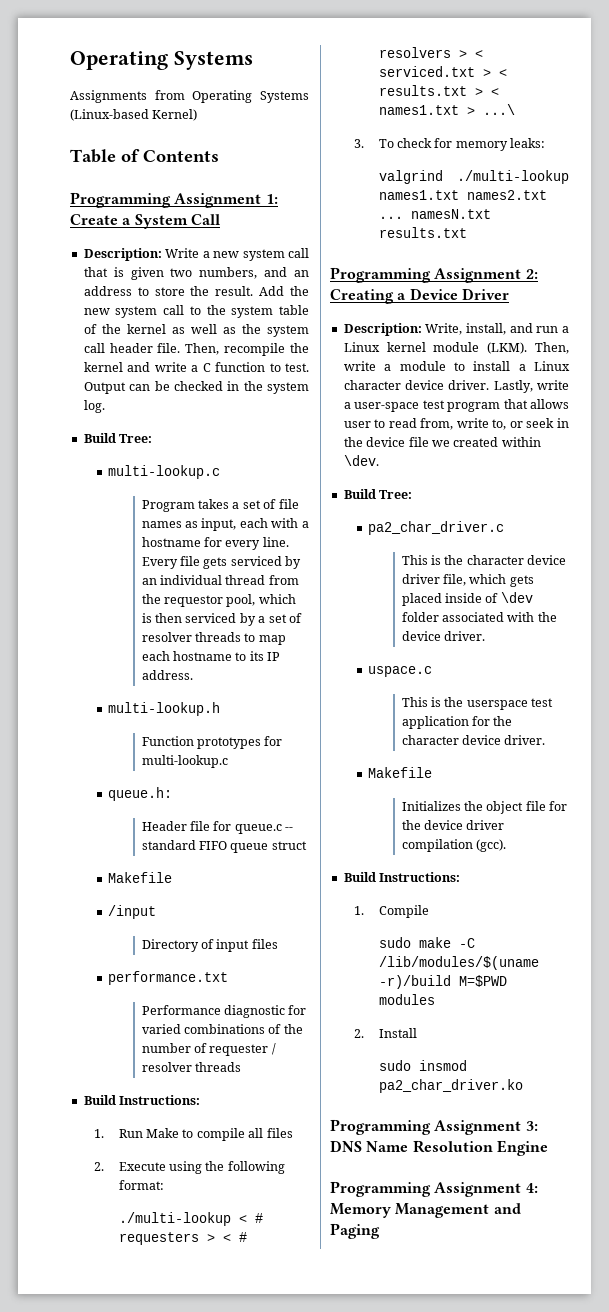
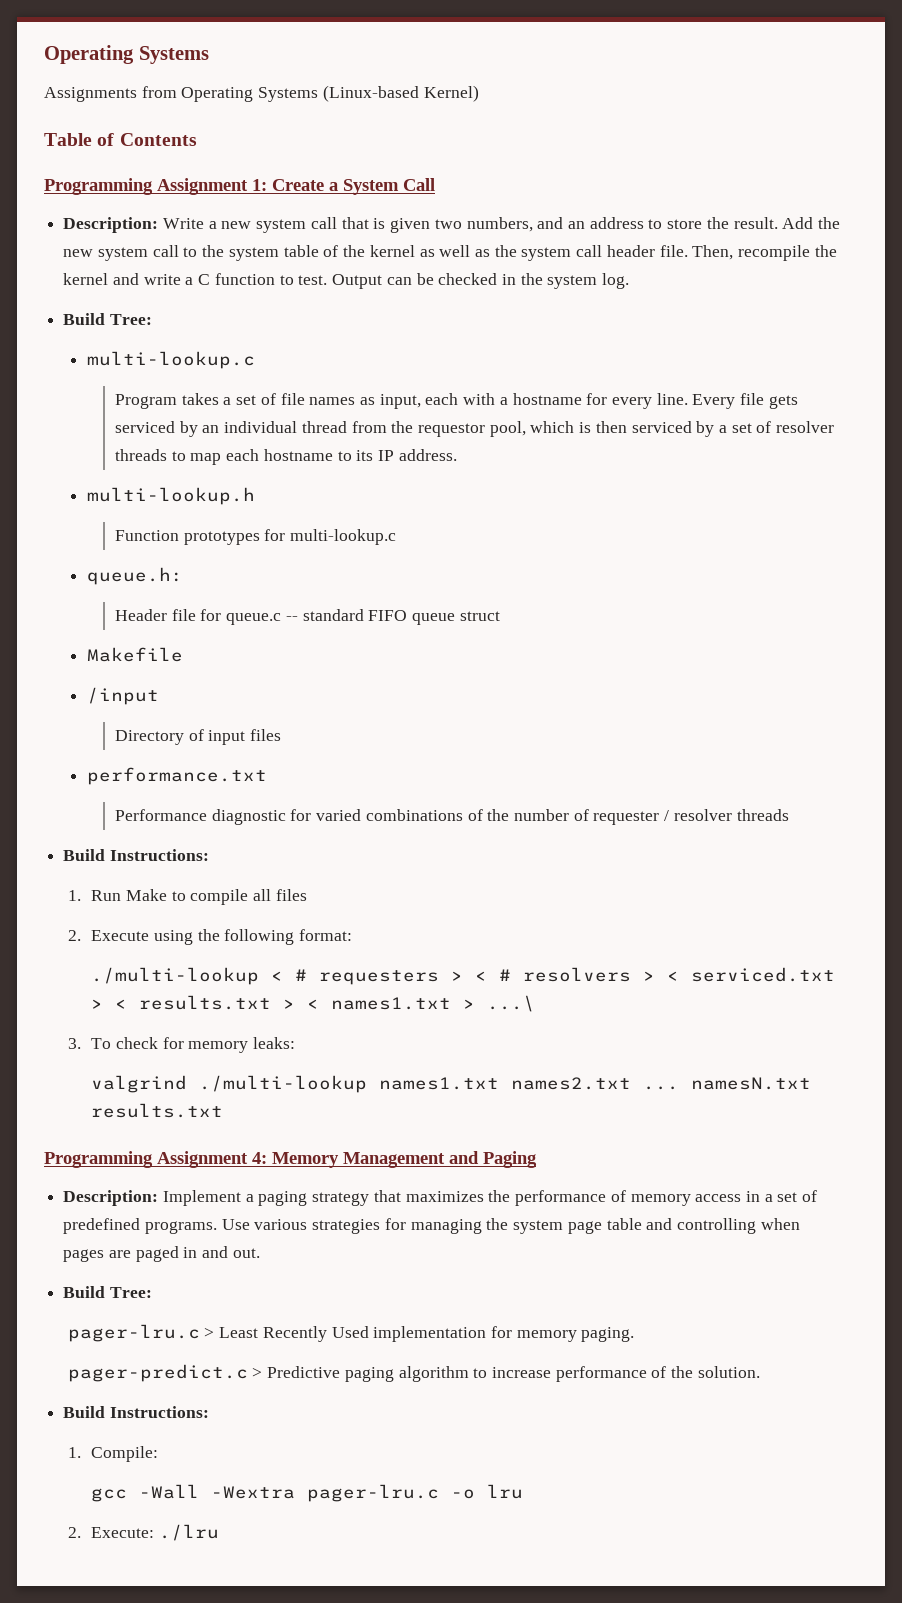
[525,269,538,279] [330,288,509,304] [343,323,569,336] [343,342,569,354] [343,361,570,371] [343,380,569,393] [343,399,569,412] [343,418,569,430] [343,437,541,447] [343,455,379,466] [343,489,413,499] [368,521,505,535] [401,555,567,565] [401,574,534,587] [401,592,533,606] [401,612,557,622] [401,631,486,641] [368,666,433,677] [401,697,554,710] [401,716,513,729] [401,735,546,745] [368,767,433,778] [401,801,568,814] [401,820,505,830] [401,839,507,852] [343,872,461,882] [354,905,429,918] [378,937,475,948] [378,956,539,970] [378,975,507,989] [378,994,435,1005] [354,1028,417,1038] [378,1060,467,1071] [378,1079,523,1093] [330,1119,538,1135] [330,1140,548,1156] [330,1181,538,1197] [330,1203,521,1218] [330,1223,380,1239] 2: Creating a Device Driver // Description: Write, install, and run a Linux kernel module (LKM). Then, write a module to install a Linux character device driver. Lastly, write a user-space test program that allows user to read from, write to, or seek in the device file we created within \dev. // Build Tree: // pa2_char_driver.c // This is the character device driver file, which gets placed inside of \dev folder associated with the device driver. // uspace.c // This is the userspace test application for the character device driver. // Makefile // Initializes the object file for the device driver compilation (gcc). // Build Instructions: // 1. Compile // sudo make -C /lib/modules/$(uname -r)/build M=$PWD modules // 2. Install // sudo insmod pa2_char_driver.ko // Programming Assignment 3: DNS Name Resolution Engine // Programming Assignment 4: Memory Management and Paging -> [252,1151,537,1168] [63,1190,818,1206] [63,1218,800,1234] [63,1246,260,1262] [63,1286,152,1298] [67,1324,635,1342] [67,1364,760,1382] [63,1406,209,1418] [67,1446,159,1462] [91,1484,524,1502] [67,1524,219,1541] 4: Memory Management and Paging // Description: Implement a paging strategy that maximizes the performance of memory access in a set of predefined programs. Use various strategies for managing the system page table and controlling when pages are paged in and out. // Build Tree: // pager-lru.c > Least Recently Used implementation for memory paging. // pager-predict.c > Predictive paging algorithm to increase performance of the solution. // Build Instructions: // 1. Compile: // gcc -Wall -Wextra pager-lru.c -o lru // 2. Execute: ./lru

